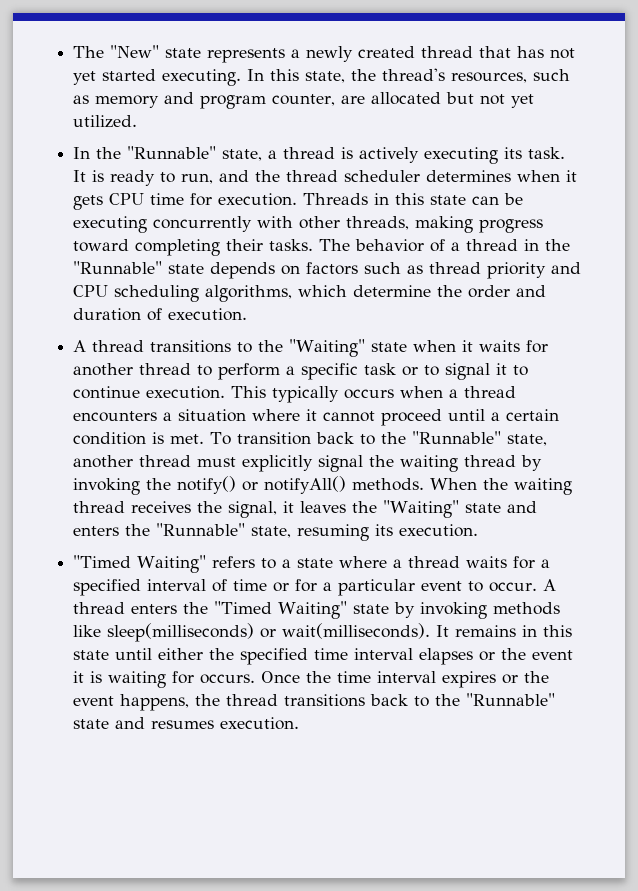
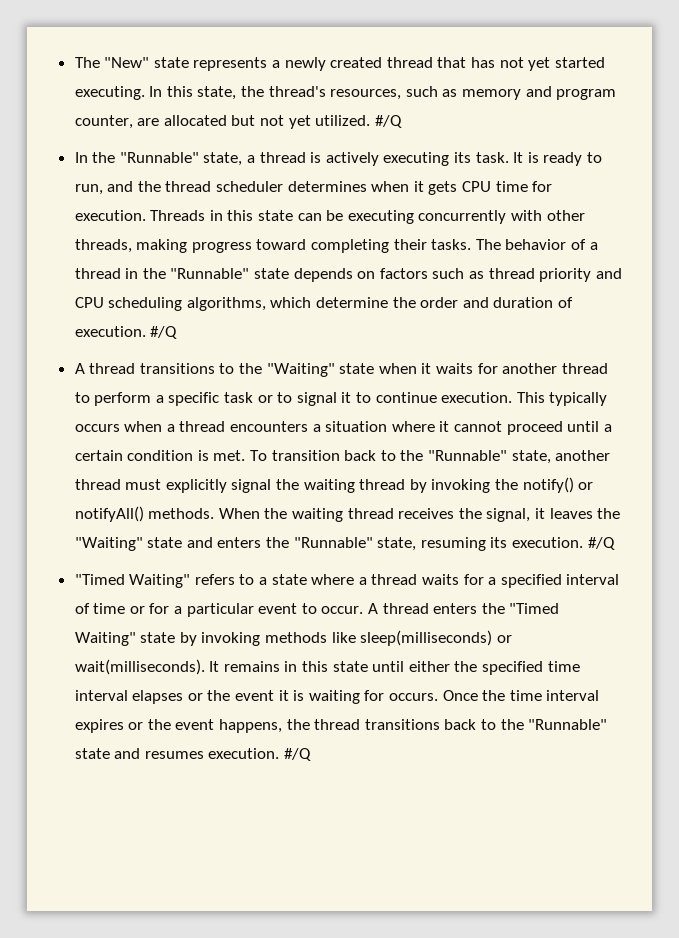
(138, 121) none -> [374,115,402,128] #/Q
(248, 314) none -> [150,326,178,339] #/Q
(479, 530) none -> [587,537,615,550] #/Q
(300, 723) none -> [284,748,312,761] #/Q

